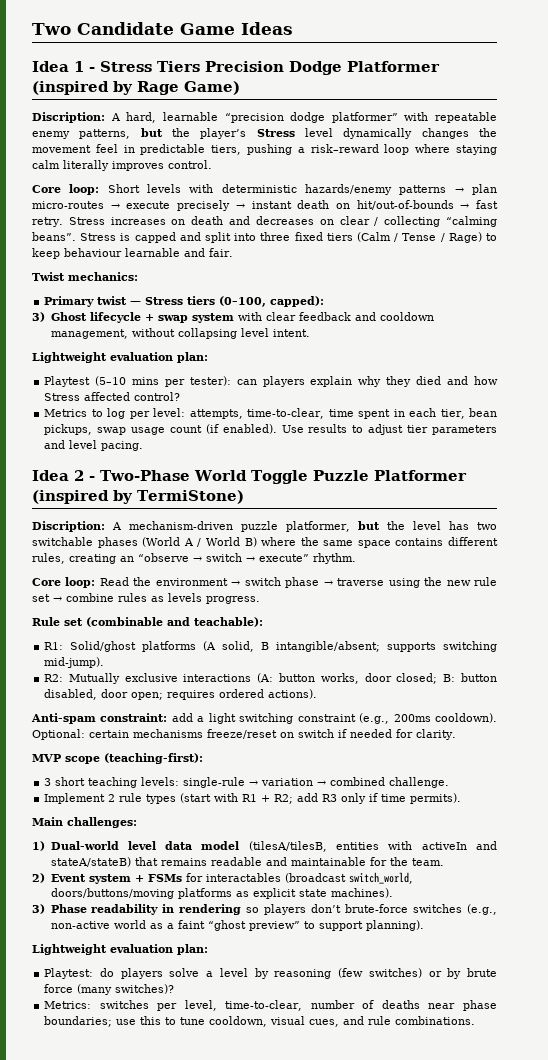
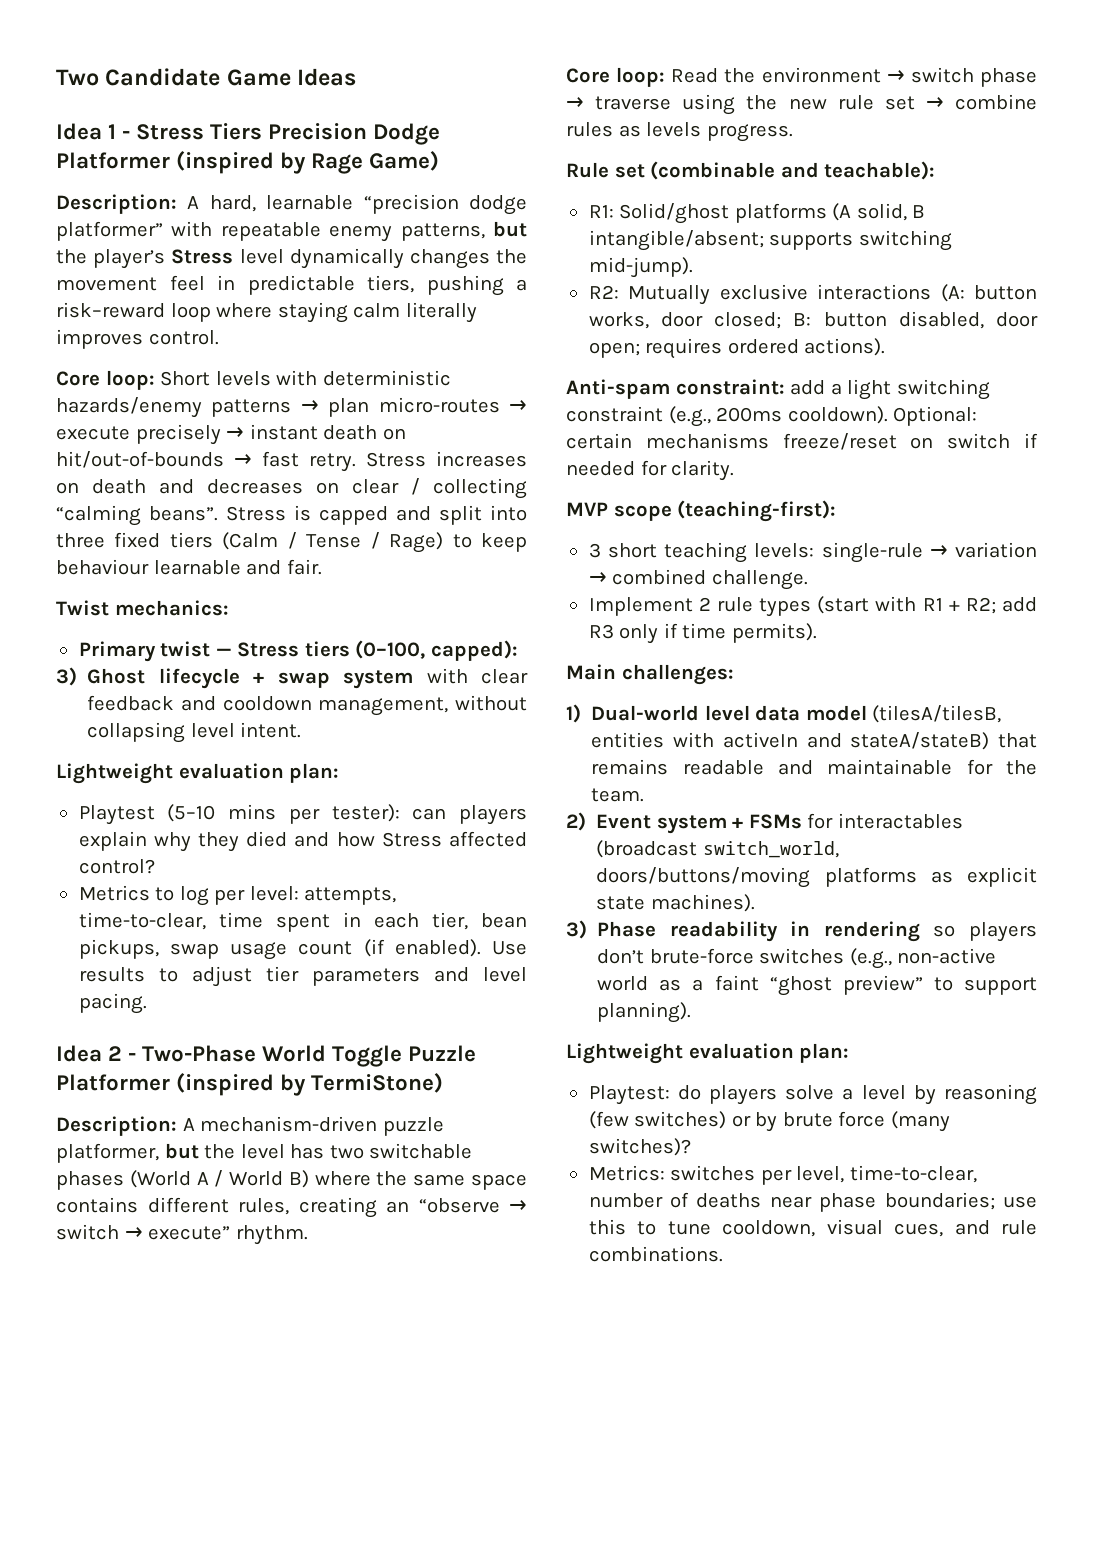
[32,112,105,123] Discription: -> [56,194,177,214] Description:
[32,521,105,532] Discription: -> [56,1116,177,1136] Description:

